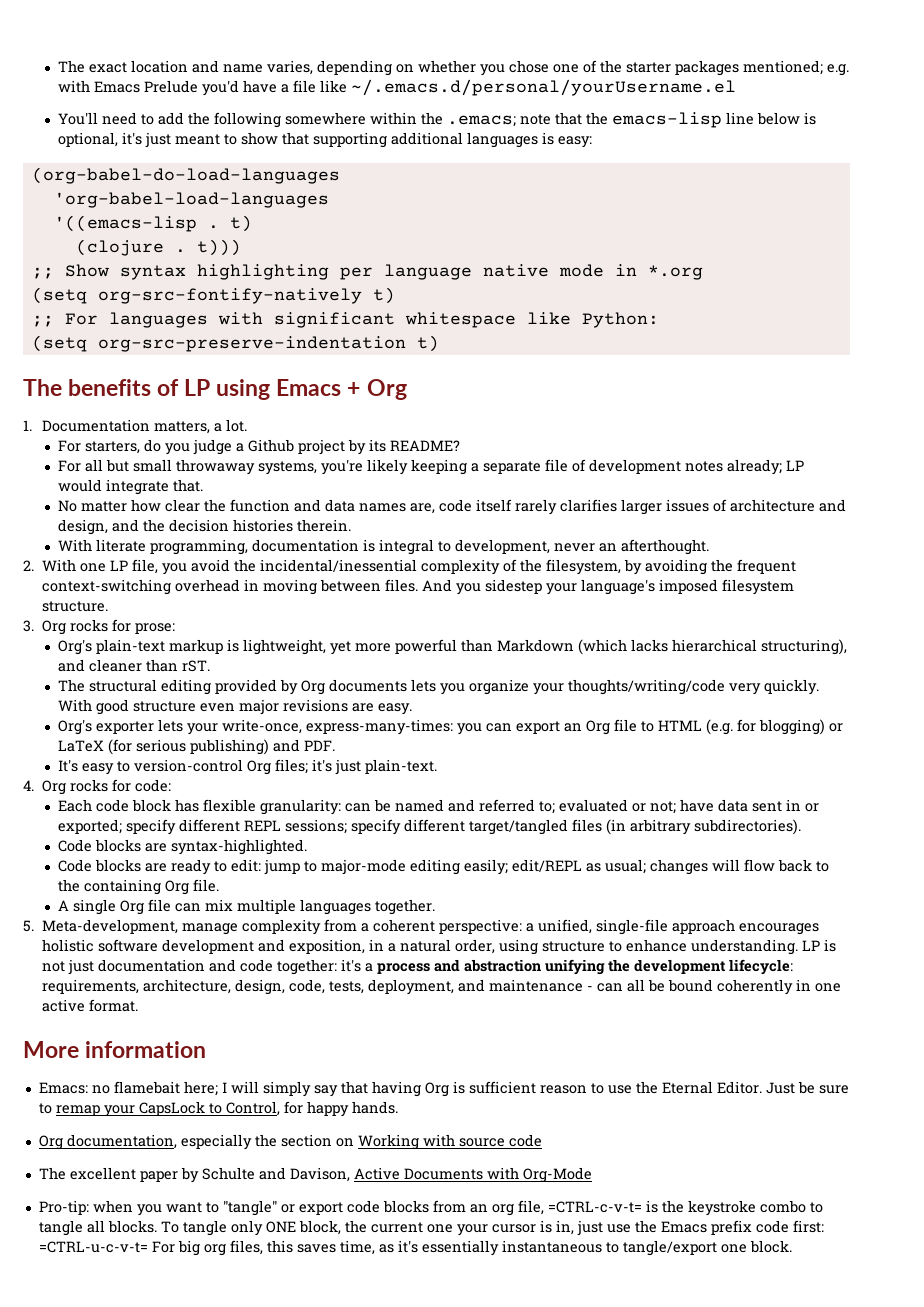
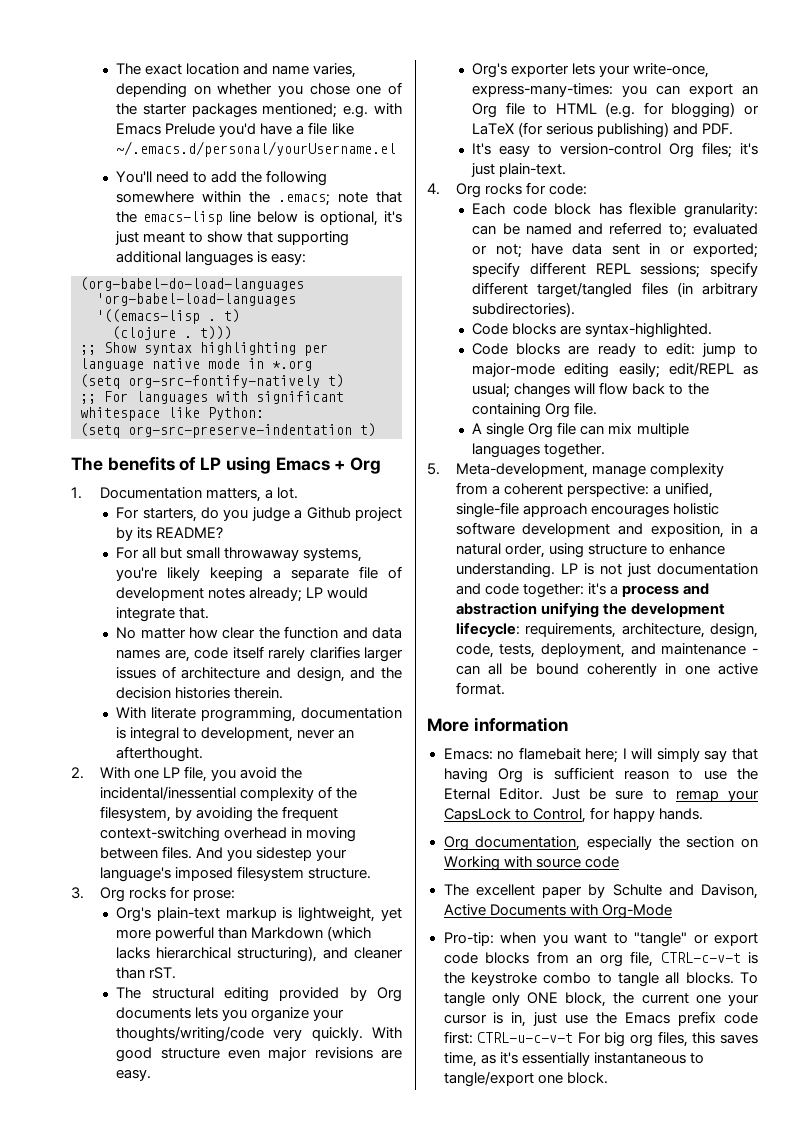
[547,1201,642,1213] =CTRL-c-v-t= -> [660,952,741,963] CTRL-c-v-t
[38,1241,148,1253] =CTRL-u-c-v-t= -> [477,1032,574,1043] CTRL-u-c-v-t

